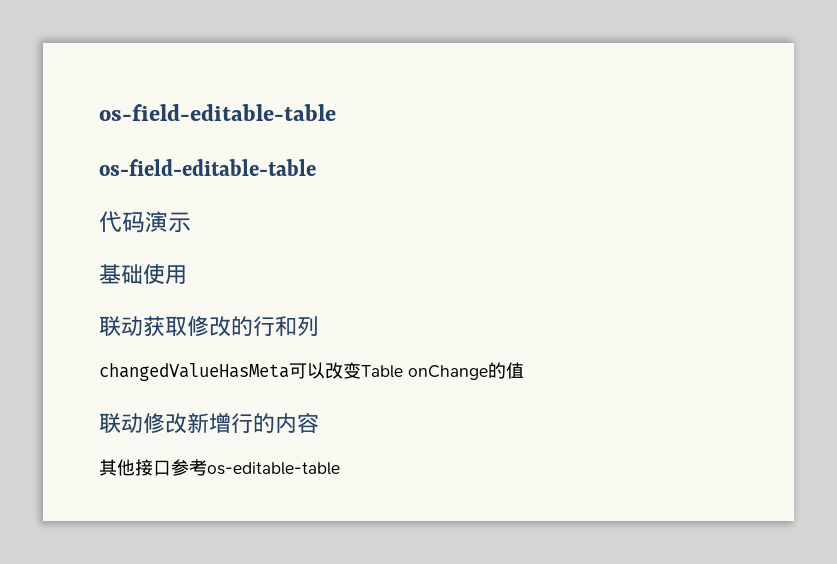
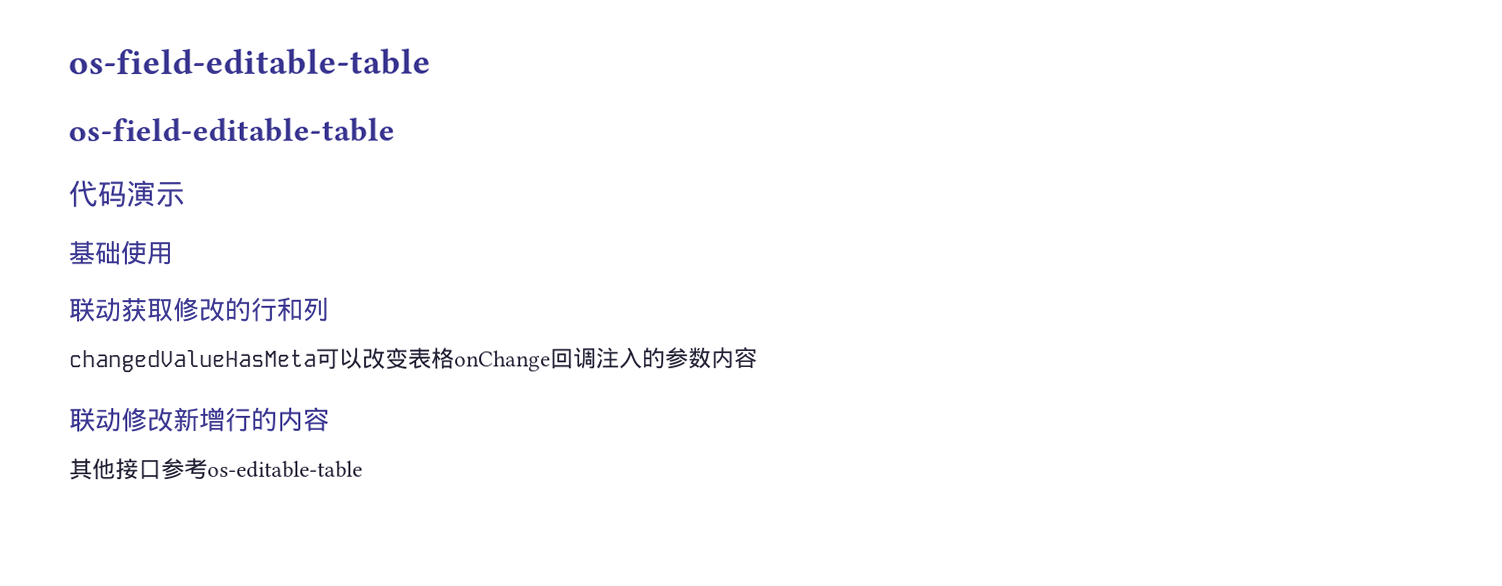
[361,362,524,380] Table onChange的值 -> [408,346,758,372] 表格onChange回调注入的参数内容

